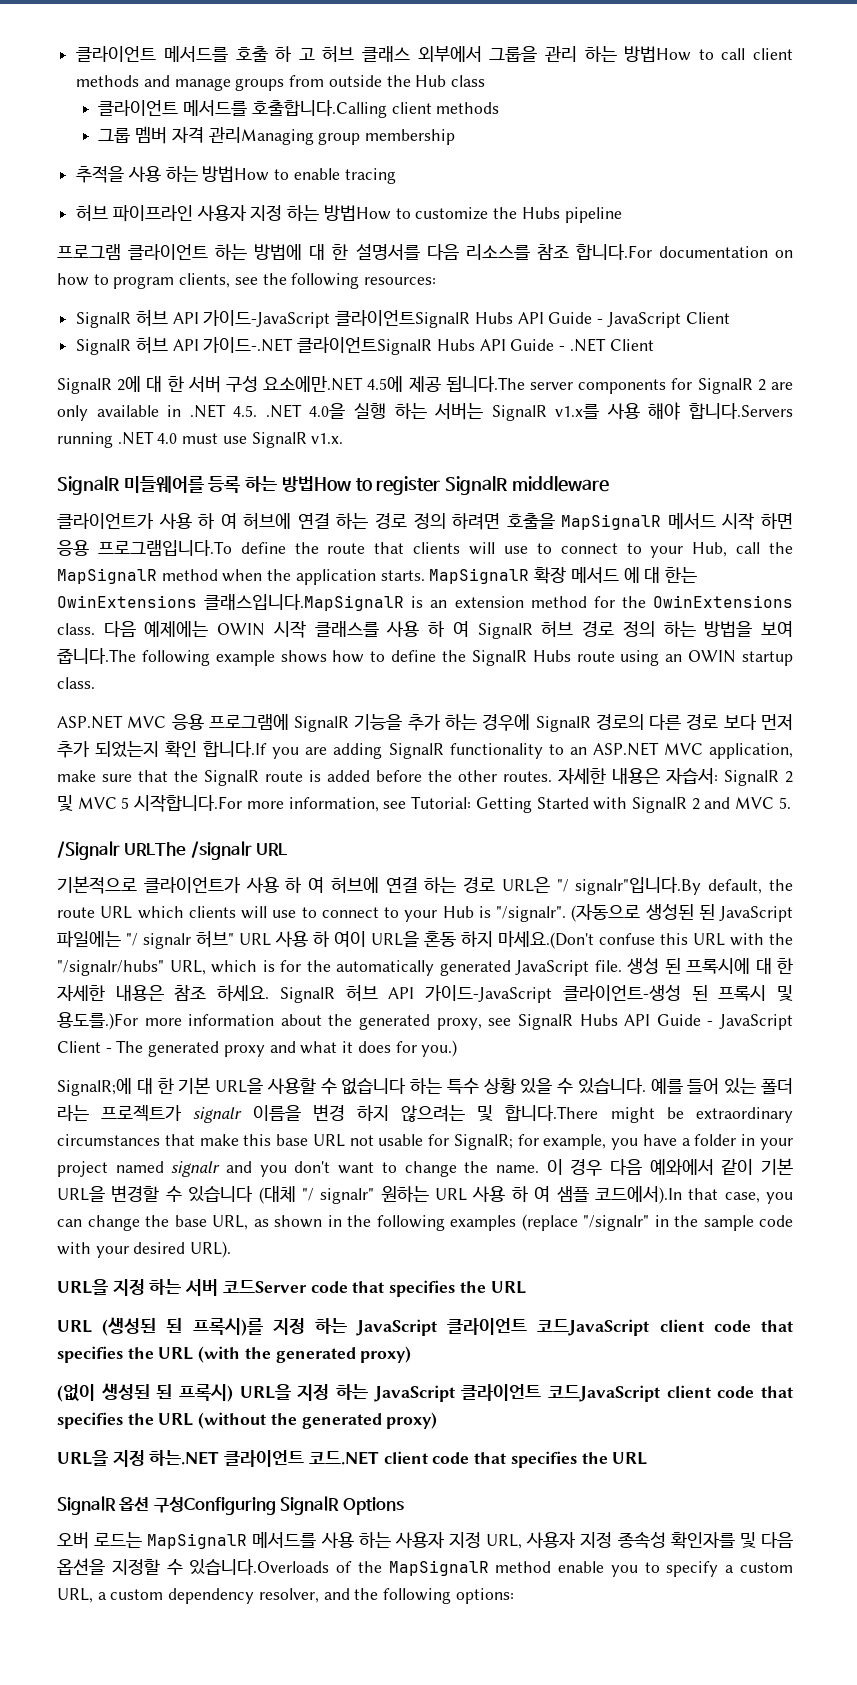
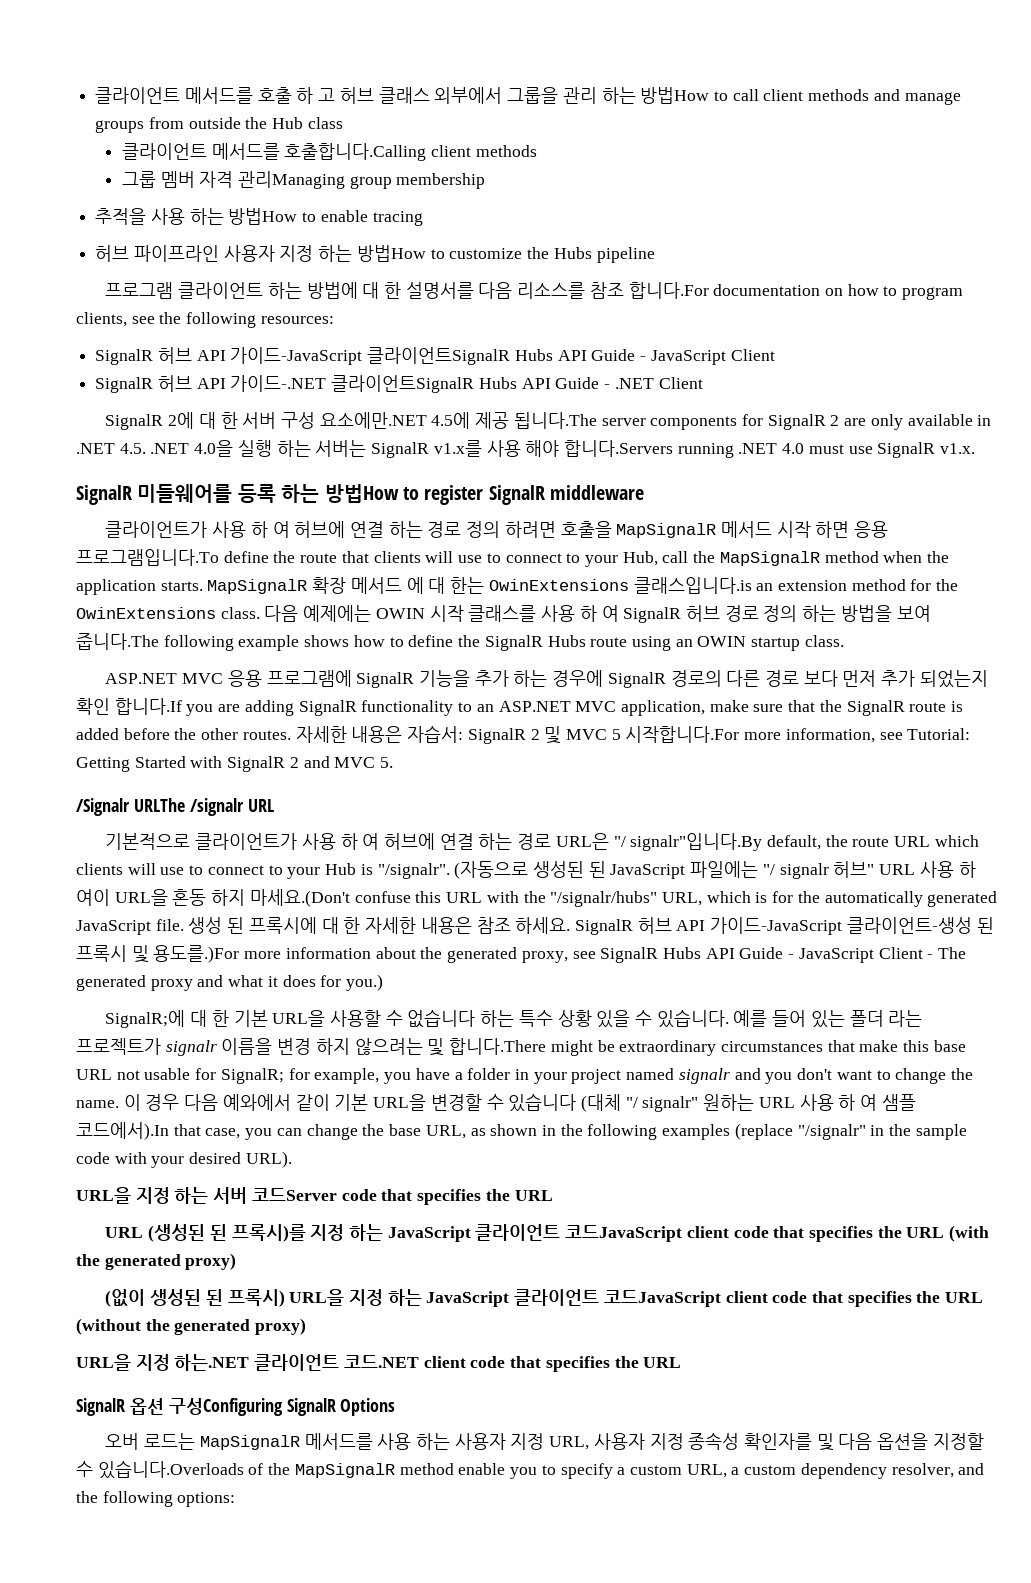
[204,594,424,611] 클래스입니다.MapSignalR is -> [633,577,752,594] 클래스입니다.is

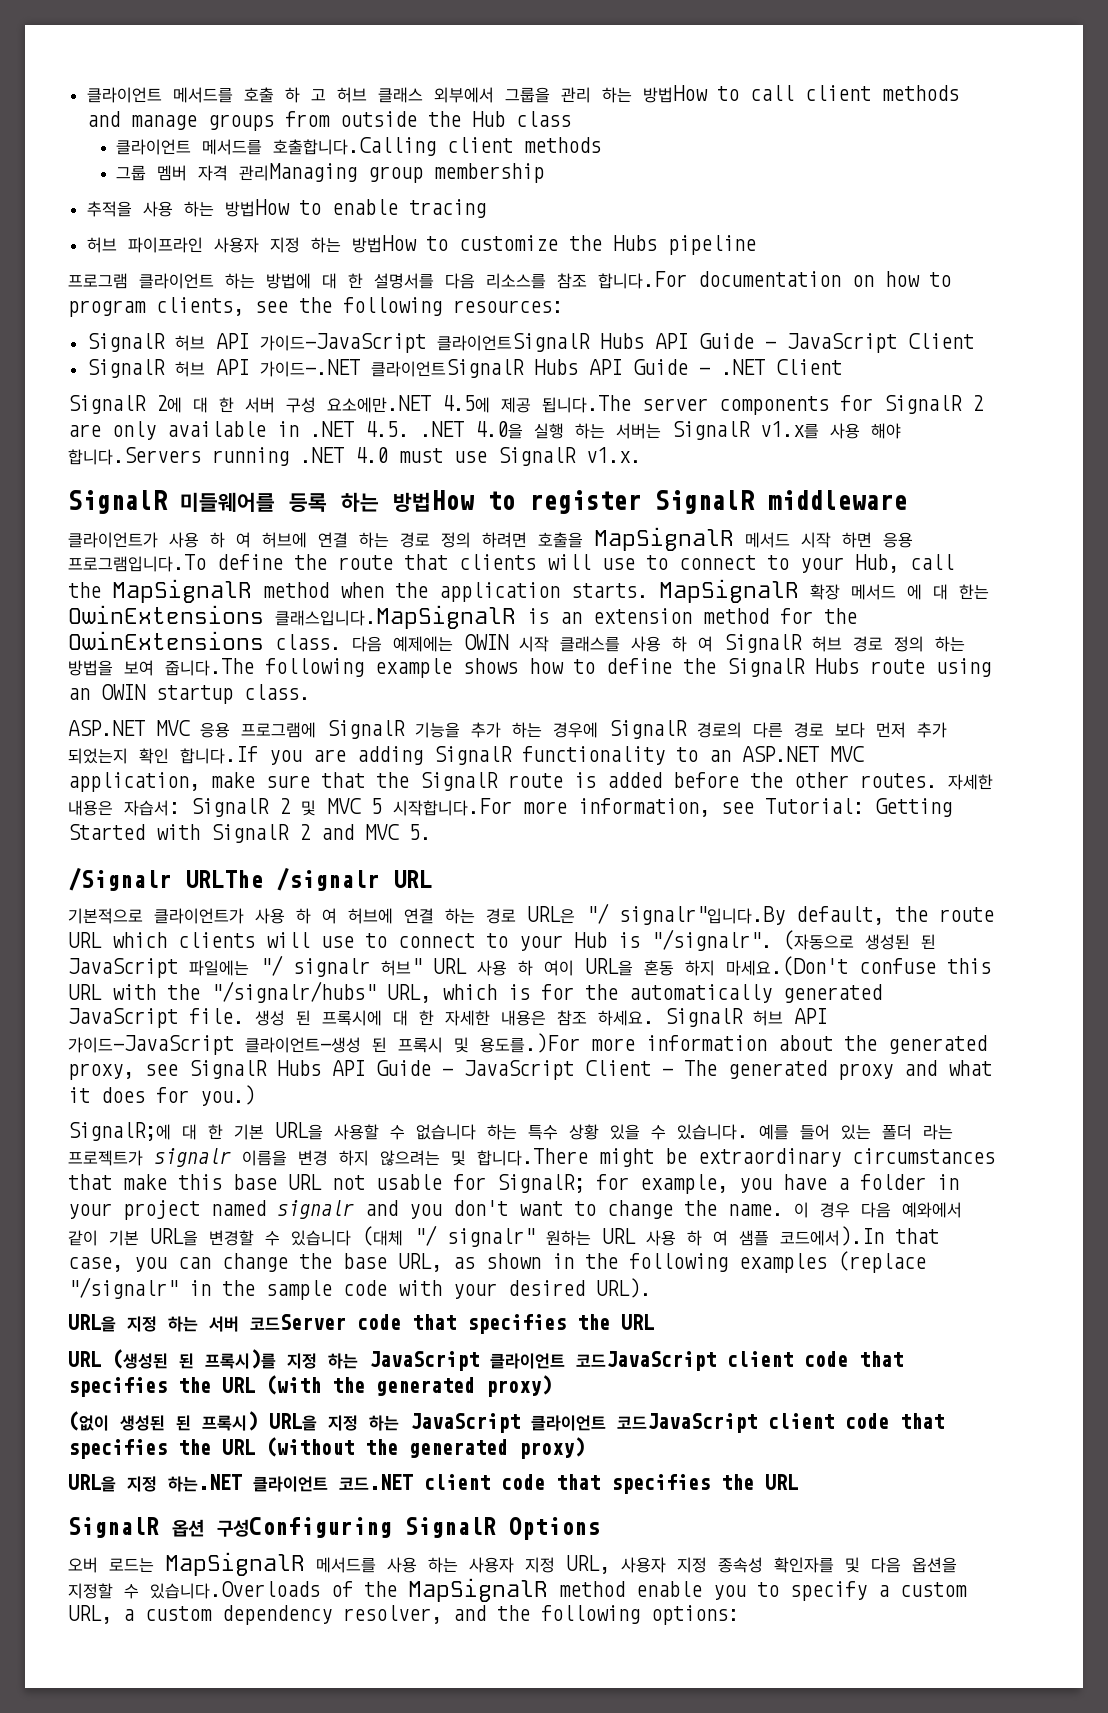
[633,577,752,594] 클래스입니다.is -> [275,605,549,629] 클래스입니다.MapSignalR is

